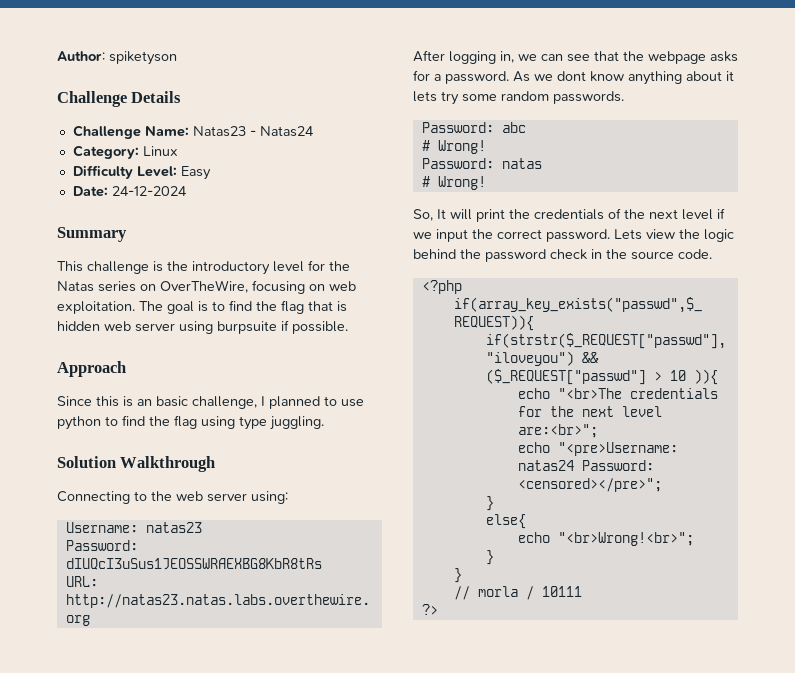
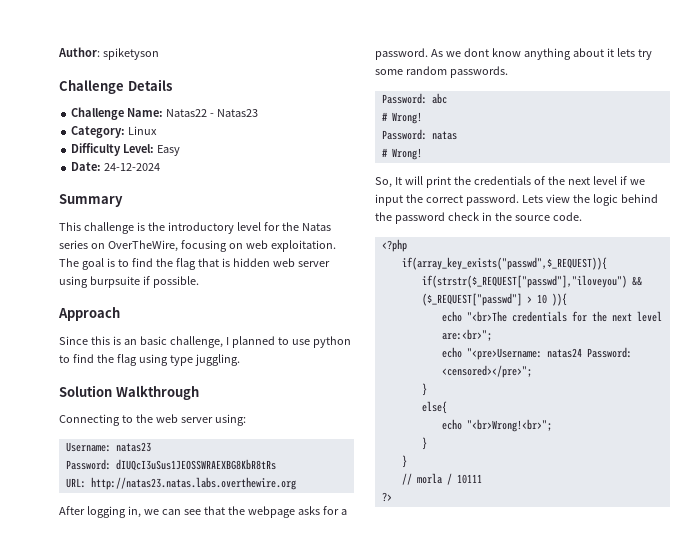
(189, 131) none -> [166,109,215,117] Natas22 -
[249,126,314,137] - Natas24 -> (258, 113) none

